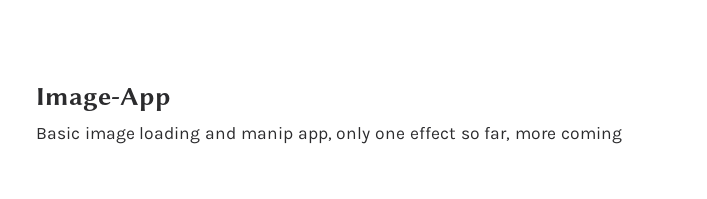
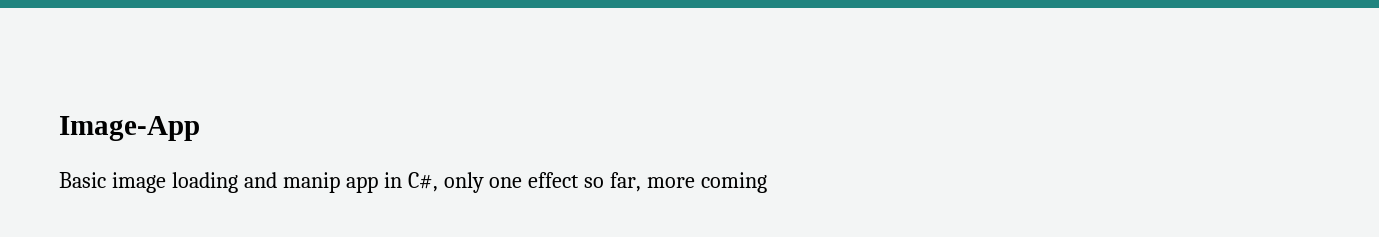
[297,130,332,144] app, -> [345,172,438,193] app in C#,

